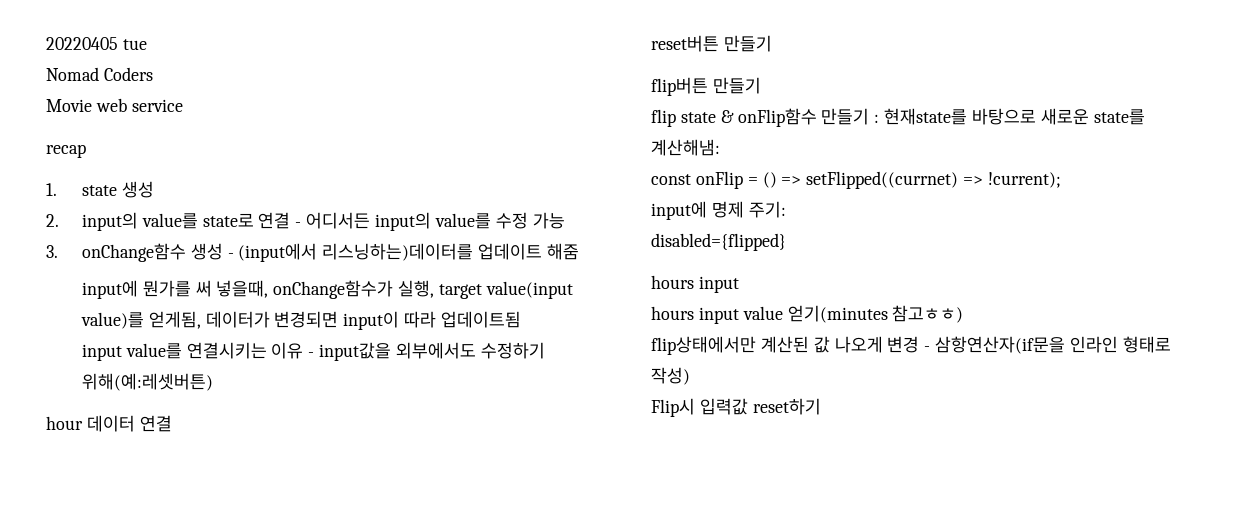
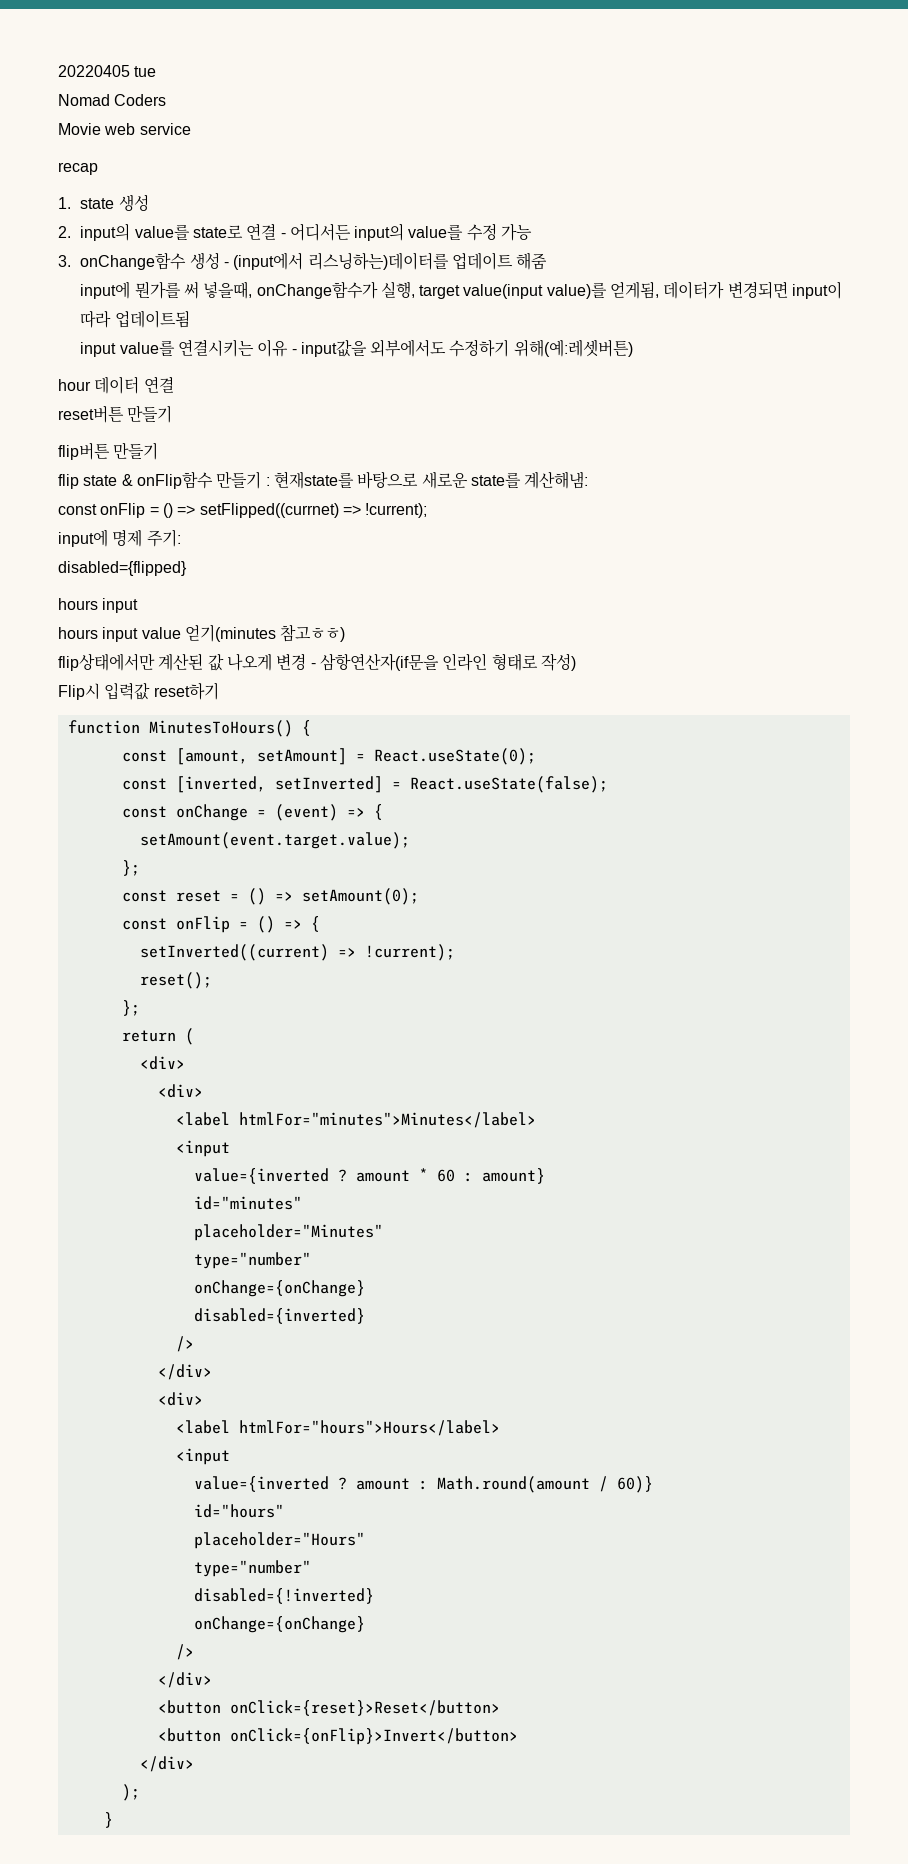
(821, 406) none -> [67,720,311,737] [121,748,536,765] [121,776,608,793] [121,804,383,821] [139,832,410,849] [121,860,140,876] [121,888,419,905] [121,916,320,933] [139,944,455,961] [139,972,212,989] [121,1000,140,1016] [121,1028,194,1045] [139,1056,185,1070] [157,1084,203,1098] [175,1112,536,1128] [175,1140,230,1157] [193,1168,545,1184] [193,1196,302,1210] [193,1224,383,1241] [193,1252,311,1269] [193,1280,365,1297] [193,1308,365,1324] [175,1336,194,1352] [157,1364,212,1380] [157,1392,203,1406] [175,1420,500,1436] [175,1448,230,1465] [193,1476,653,1493] [193,1504,284,1518] [193,1532,365,1549] [193,1560,311,1577] [193,1588,374,1604] [193,1616,365,1633] [175,1644,194,1660] [157,1672,212,1688] [157,1700,500,1716] [157,1728,518,1745] [139,1756,194,1772] [121,1784,140,1801] [103,1812,113,1828] // function MinutesToHours() { // const [amount, setAmount] = React.useState(0); // const [inverted, setInverted] = React.useState(false); // const onChange = (event) => { // setAmount(event.target.value); // }; // const reset = () => setAmount(0); // const onFlip = () => { // setInverted((current) => !current); // reset(); // }; // return ( // <div> // <div> // <label htmlFor="minutes">Minutes</label> // <input // value={inverted ? amount * 60 : amount} // id="minutes" // placeholder="Minutes" // type="number" // onChange={onChange} // disabled={inverted} // /> // </div> // <div> // <label htmlFor="hours">Hours</label> // <input // value={inverted ? amount : Math.round(amount / 60)} // id="hours" // placeholder="Hours" // type="number" // disabled={!inverted} // onChange={onChange} // /> // </div> // <button onClick={reset}>Reset</button> // <button onClick={onFlip}>Invert</button> // </div> // ); // }

